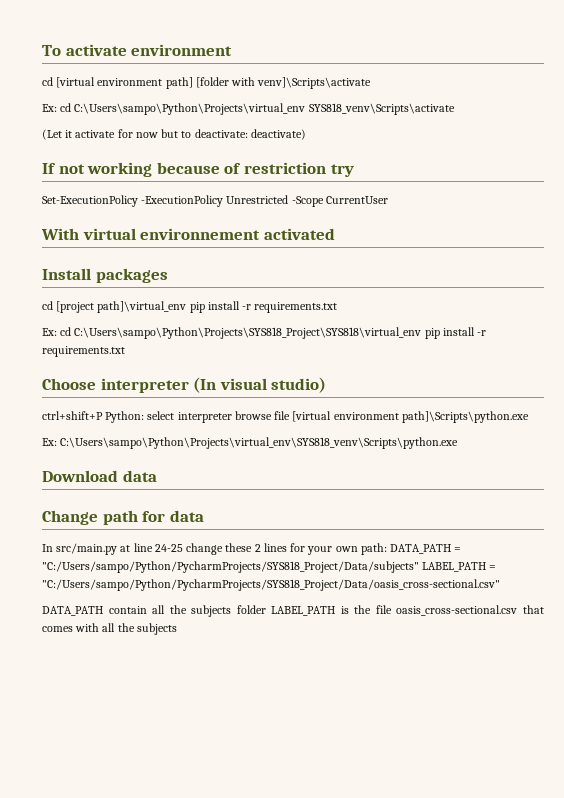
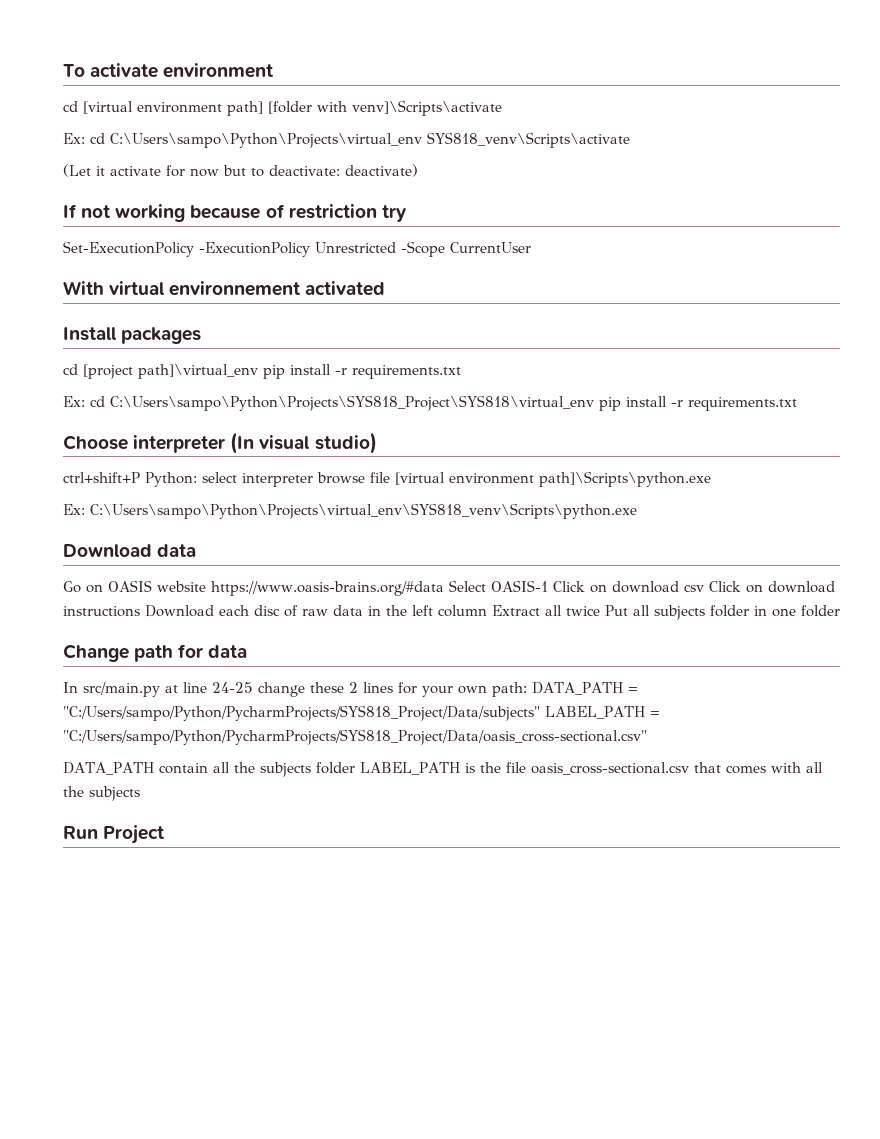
(157, 476) none -> [63,580,835,596] [63,605,840,620] // Go on OASIS website https://www.oasis-brains.org/#data Select OASIS-1 Click on download csv Click on download instructions Download each disc of raw data in the left column Extract all twice Put all subjects folder in one folder
(177, 629) none -> [63,825,165,844] // Run Project

